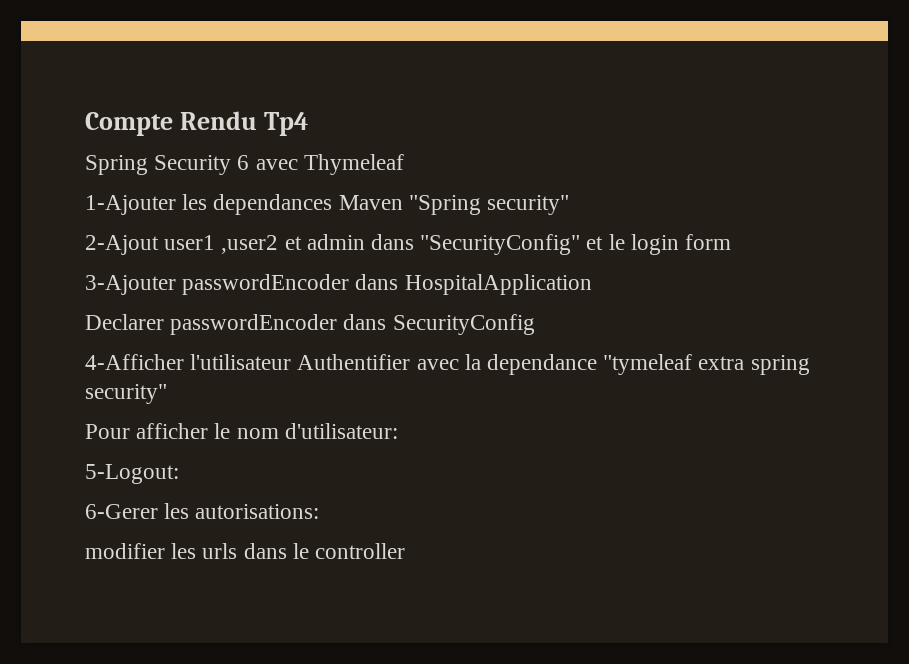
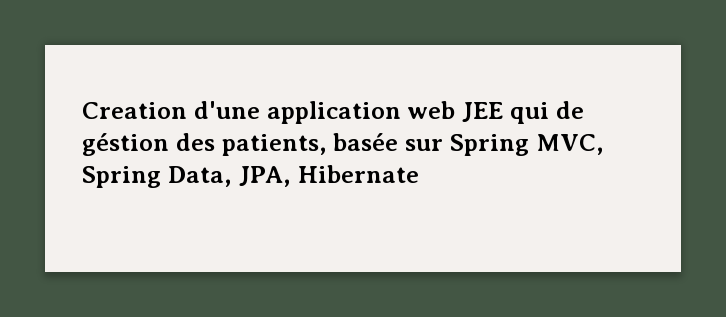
[85,111,308,136] [85,154,404,175] [85,194,570,215] [85,234,732,255] [85,274,592,295] [85,314,535,335] [85,354,810,375] [85,384,167,404] [85,423,398,439] [85,464,179,484] [85,503,320,519] [85,543,406,559] Compte Rendu Tp4 // Spring Security 6 avec Thymeleaf // 1-Ajouter les dependances Maven "Spring security" // 2-Ajout user1 ,user2 et admin dans "SecurityConfig" et le login form // 3-Ajouter passwordEncoder dans HospitalApplication // Declarer passwordEncoder dans SecurityConfig // 4-Afficher l'utilisateur Authentifier avec la dependance "tymeleaf extra spring security" // Pour afficher le nom d'utilisateur: // 5-Logout: // 6-Gerer les autorisations: // modifier les urls dans le controller -> [82,101,584,124] [82,133,604,156] [82,165,420,188] Creation d'une application web JEE qui de géstion des patients, basée sur Spring MVC, Spring Data, JPA, Hibernate

